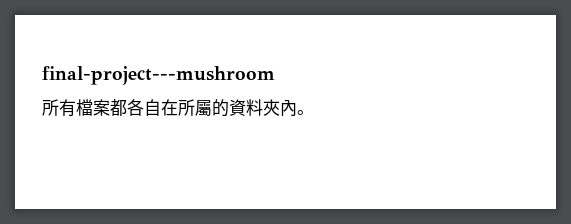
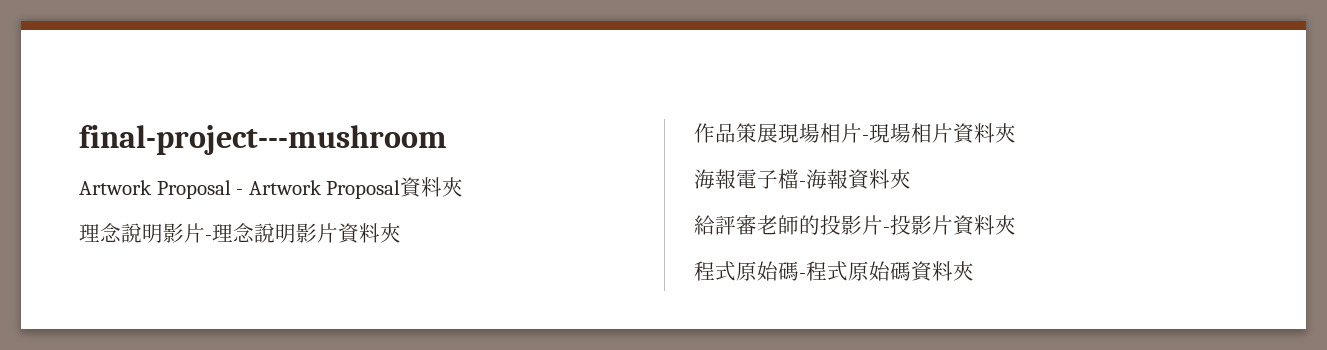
[42,99,314,117] 所有檔案都各自在所屬的資料夾內。 -> [79,177,464,199] [79,223,401,244] [694,123,1016,144] [694,169,911,190] [694,215,1016,236] [694,261,974,282] Artwork Proposal - Artwork Proposal資料夾 // 理念說明影片-理念說明影片資料夾 // 作品策展現場相片-現場相片資料夾 // 海報電子檔-海報資料夾 // 給評審老師的投影片-投影片資料夾 // 程式原始碼-程式原始碼資料夾

